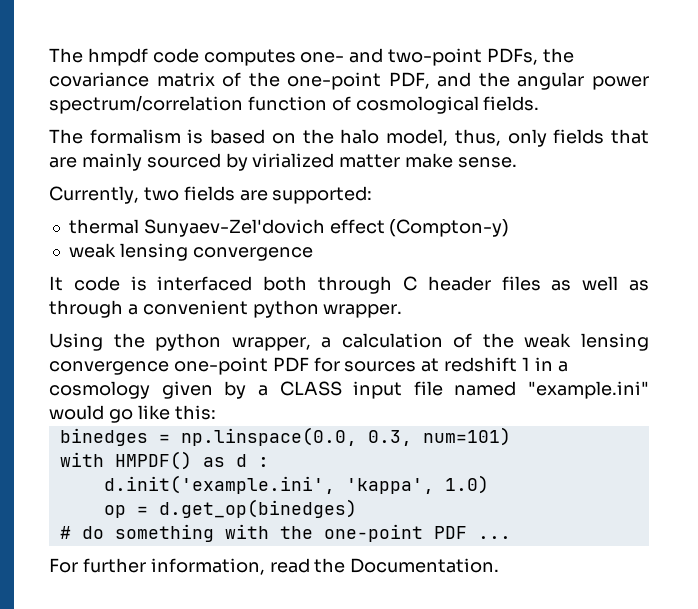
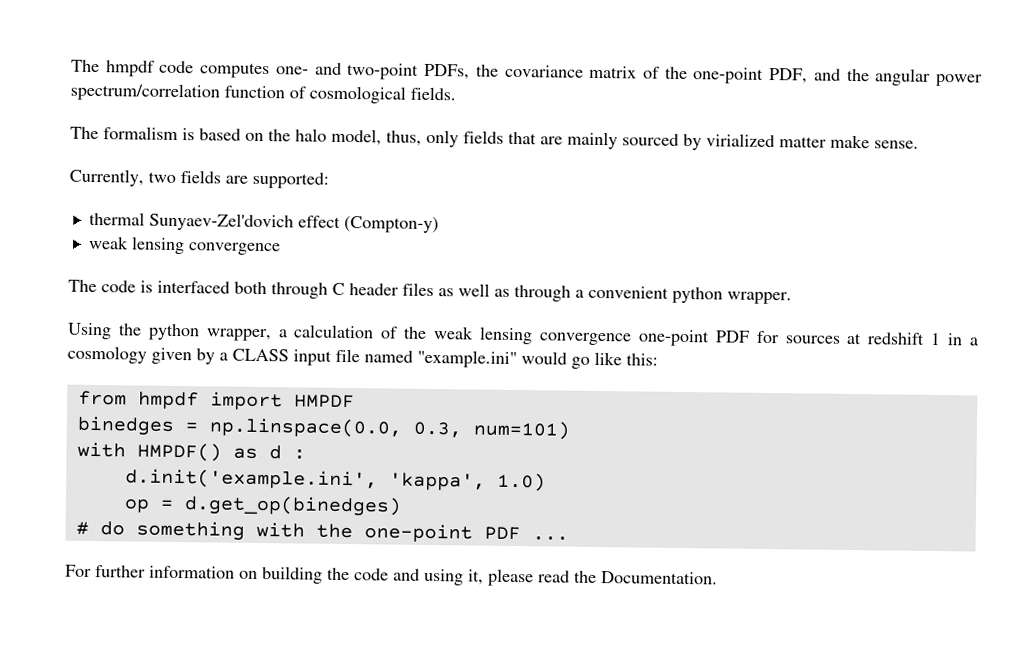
[49,276,63,291] It -> [68,279,97,293] The
(216, 412) none -> [77,390,355,411] // from hmpdf import HMPDF
[150,558,265,575] information, -> [149,565,534,587] information on building the code and using it, please

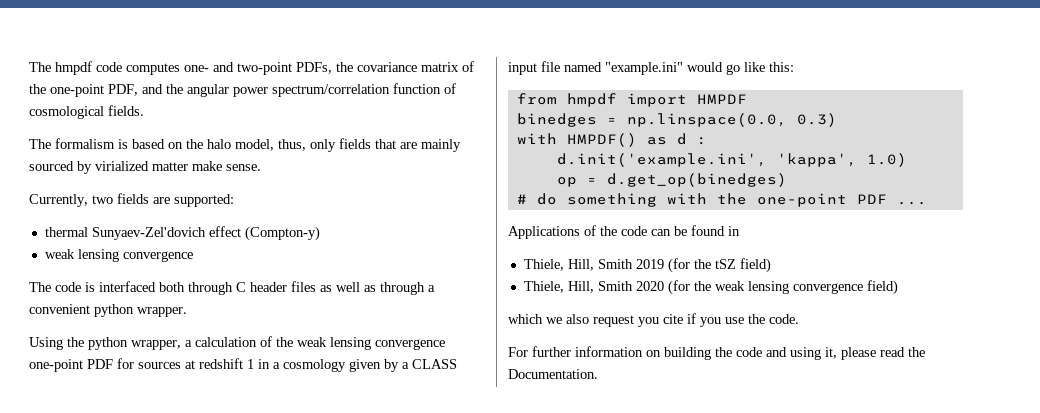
[412,420,570,440] 0.3, num=101) -> [796,113,837,127] 0.3)
(569, 538) none -> [508,225,740,239] [523,258,771,273] [523,280,898,295] [508,313,799,327] // Applications of the code can be found in // Thiele, Hill, Smith 2019 (for the tSZ field) // Thiele, Hill, Smith 2020 (for the weak lensing convergence field) // which we also request you cite if you use the code.

